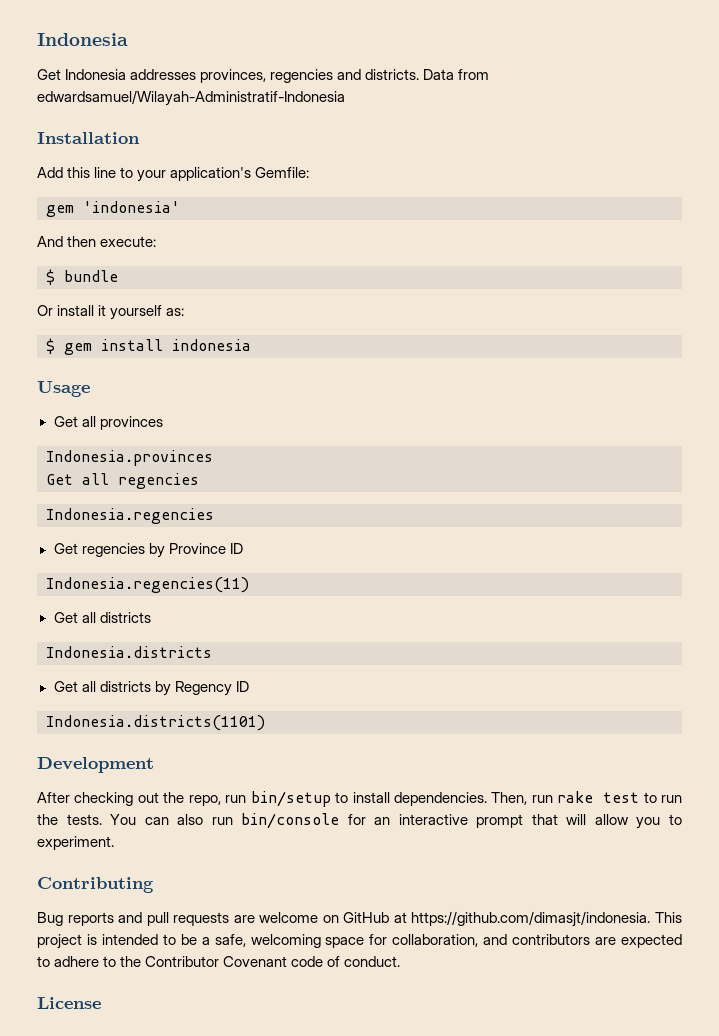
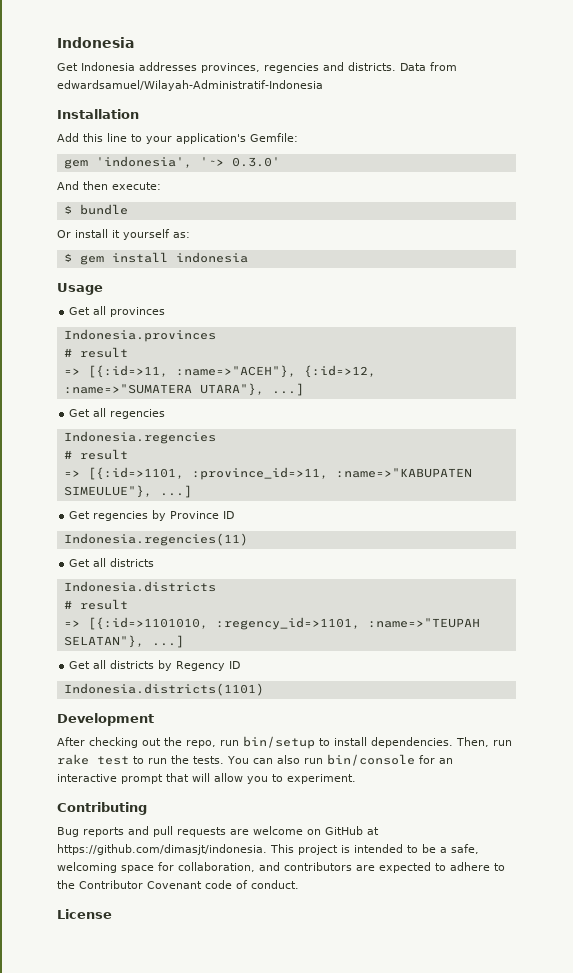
[83,201,180,213] 'indonesia' -> [95,156,280,168] 'indonesia', '~> 0.3.0'
[46,473,199,489] [46,508,214,524] Get all regencies // Indonesia.regencies -> [63,347,128,358] [63,365,376,378] [63,383,304,396] [69,408,166,419] [63,431,216,444] [63,449,128,460] [63,467,472,480] [63,485,192,498] # result // => [{:id=>11, :name=>"ACEH"}, {:id=>12, :name=>"SUMATERA UTARA"}, ...] // Get all regencies // Indonesia.regencies // # result // => [{:id=>1101, :province_id=>11, :name=>"KABUPATEN SIMEULUE"}, ...]
(212, 652) none -> [63,599,128,610] [63,617,480,630] [63,635,184,648] // # result // => [{:id=>1101010, :regency_id=>1101, :name=>"TEUPAH SELATAN"}, ...]

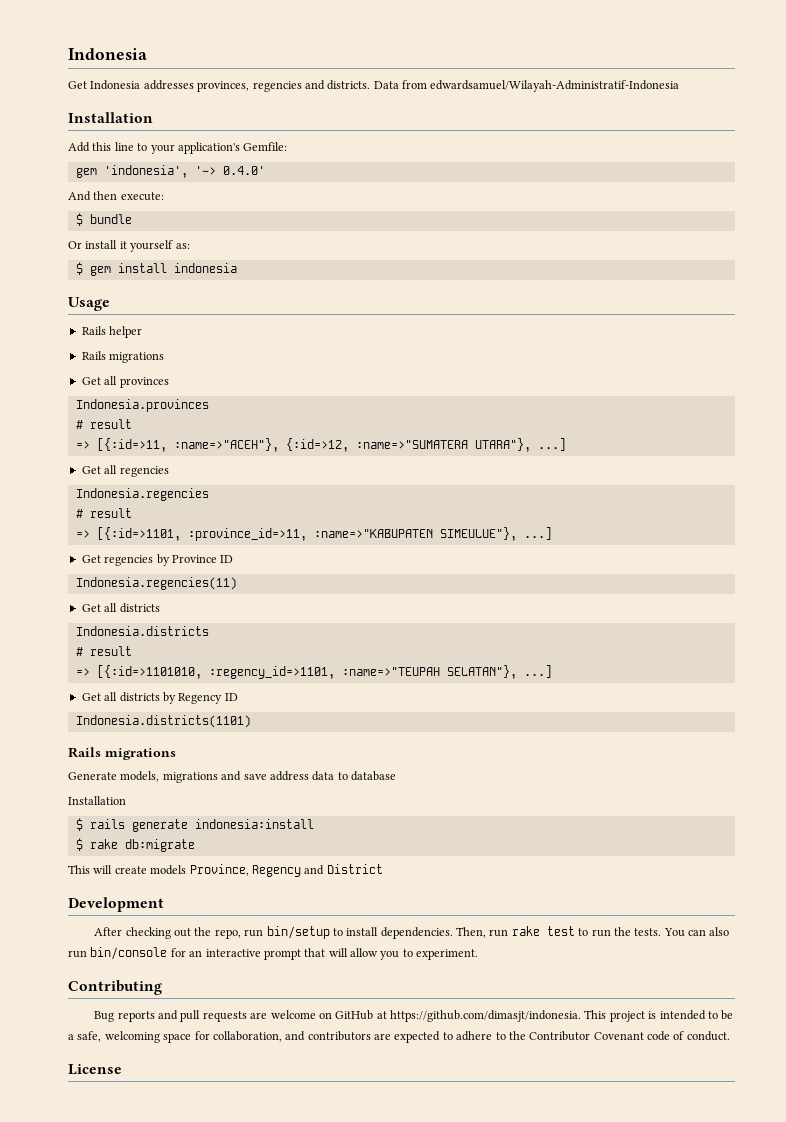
[231,157,280,167] 0.3.0' -> [222,166,265,175] 0.4.0'
(103, 289) none -> [81,326,143,338] [81,351,165,363] // Rails helper // Rails migrations
(264, 689) none -> [68,747,176,760] [68,771,396,783] [68,796,126,805] [75,818,314,832] [75,838,195,852] [68,864,383,877] // Rails migrations // Generate models, migrations and save address data to database // Installation // $ rails generate indonesia:install // $ rake db:migrate // This will create models Province, Regency and District

